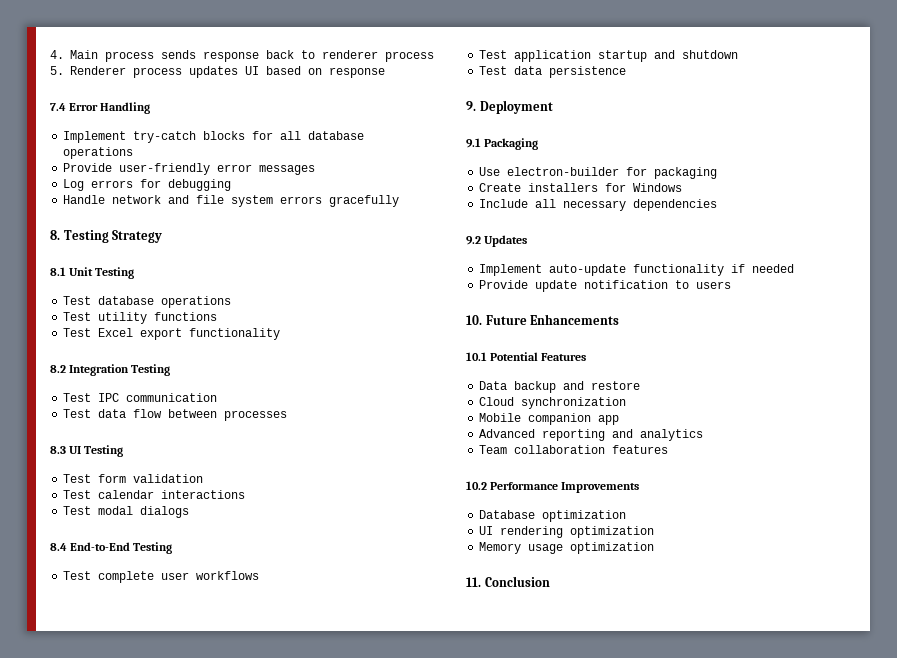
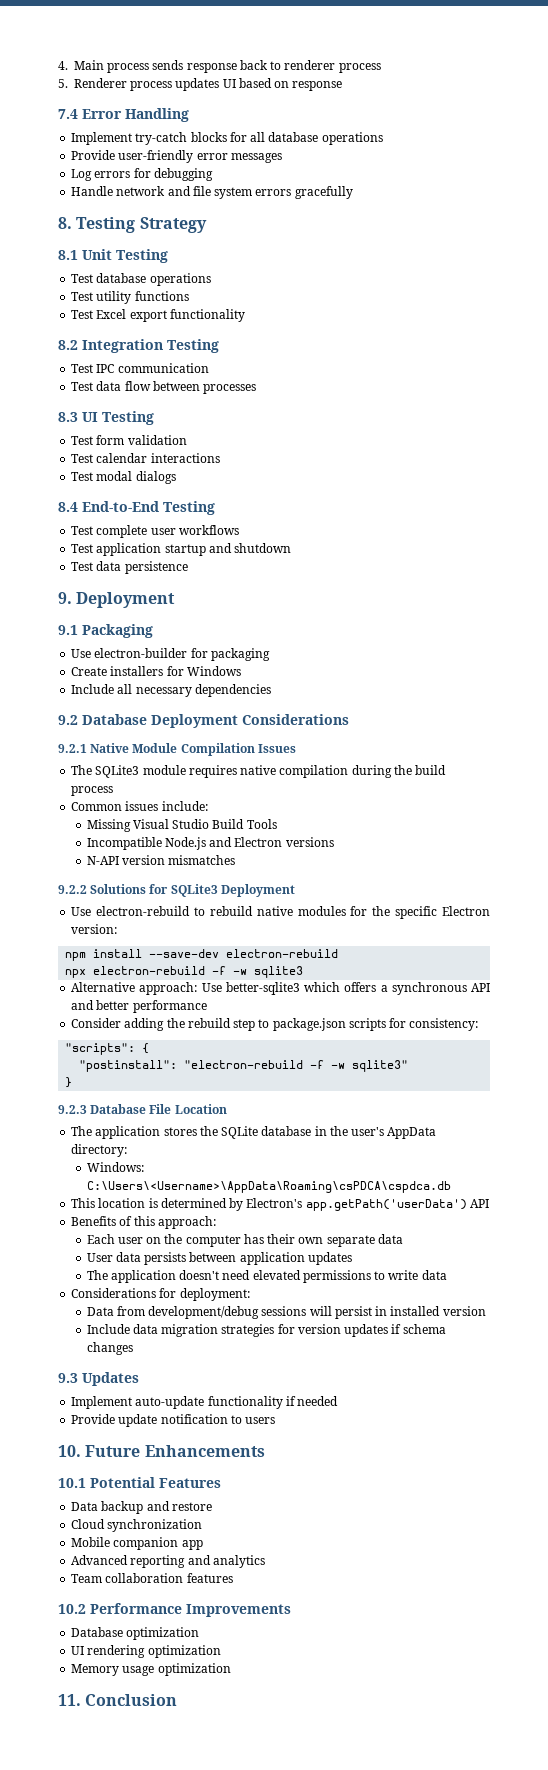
(481, 240) none -> [82,714,349,728] [58,743,296,756] [71,765,447,778] [71,786,114,796] [71,801,208,811] [86,819,277,832] [86,837,334,850] [86,855,236,865] [58,884,295,897] [71,906,491,919] [71,924,118,934] [65,949,339,961] [65,966,304,978] [71,982,491,995] [71,1000,207,1013] [71,1018,479,1031] [65,1043,150,1055] [79,1060,409,1072] [65,1077,73,1088] [58,1104,227,1114] [71,1126,437,1139] [71,1144,128,1157] [86,1162,144,1172] [86,1181,451,1193] [71,1198,489,1211] [71,1216,216,1229] [86,1234,403,1247] [86,1252,352,1265] [86,1270,447,1283] [71,1288,250,1301] [86,1306,486,1319] [86,1324,446,1337] [86,1342,133,1355] [58,1373,78,1383] Database Deployment Considerations // 9.2.1 Native Module Compilation Issues // The SQLite3 module requires native compilation during the build process // Common issues include: // Missing Visual Studio Build Tools // Incompatible Node.js and Electron versions // N-API version mismatches // 9.2.2 Solutions for SQLite3 Deployment // Use electron-rebuild to rebuild native modules for the specific Electron version: // npm install --save-dev electron-rebuild // npx electron-rebuild -f -w sqlite3 // Alternative approach: Use better-sqlite3 which offers a synchronous API and better performance // Consider adding the rebuild step to package.json scripts for consistency: // "scripts": { // "postinstall": "electron-rebuild -f -w sqlite3" // } // 9.2.3 Database File Location // The application stores the SQLite database in the user's AppData directory: // Windows: C:\Users\<Username>\AppData\Roaming\csPDCA\cspdca.db // This location is determined by Electron's app.getPath('userData') API // Benefits of this approach: // Each user on the computer has their own separate data // User data persists between application updates // The application doesn't need elevated permissions to write data // Considerations for deployment: // Data from development/debug sessions will persist in installed version // Include data migration strategies for version updates if schema changes // 9.3

